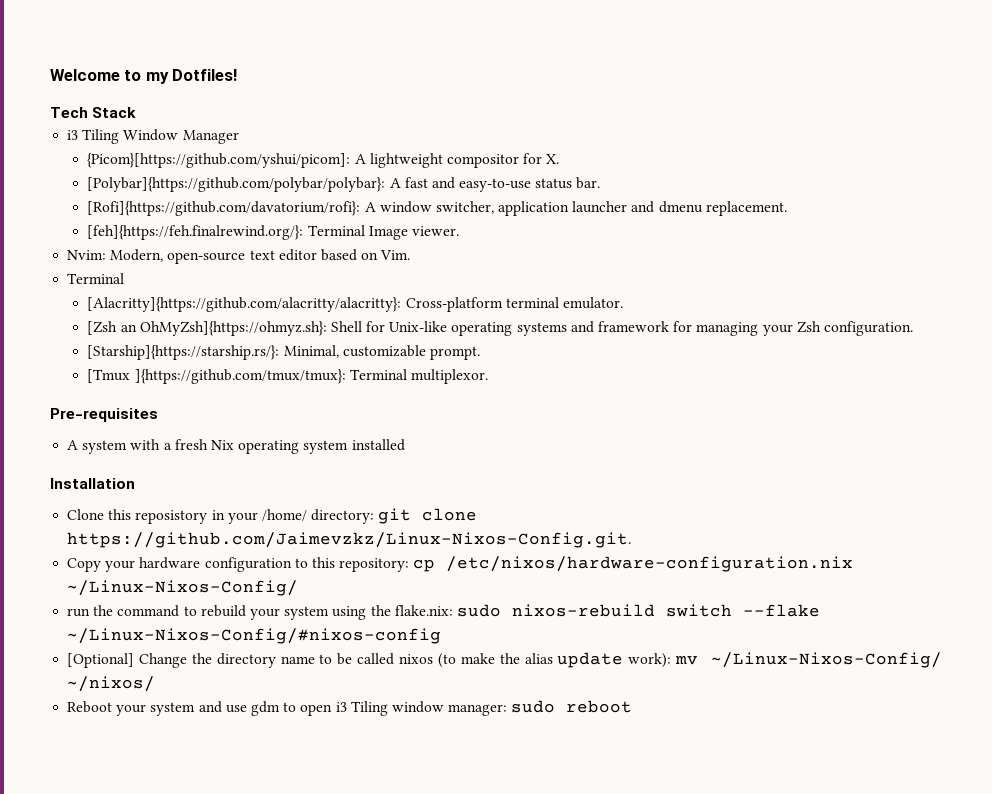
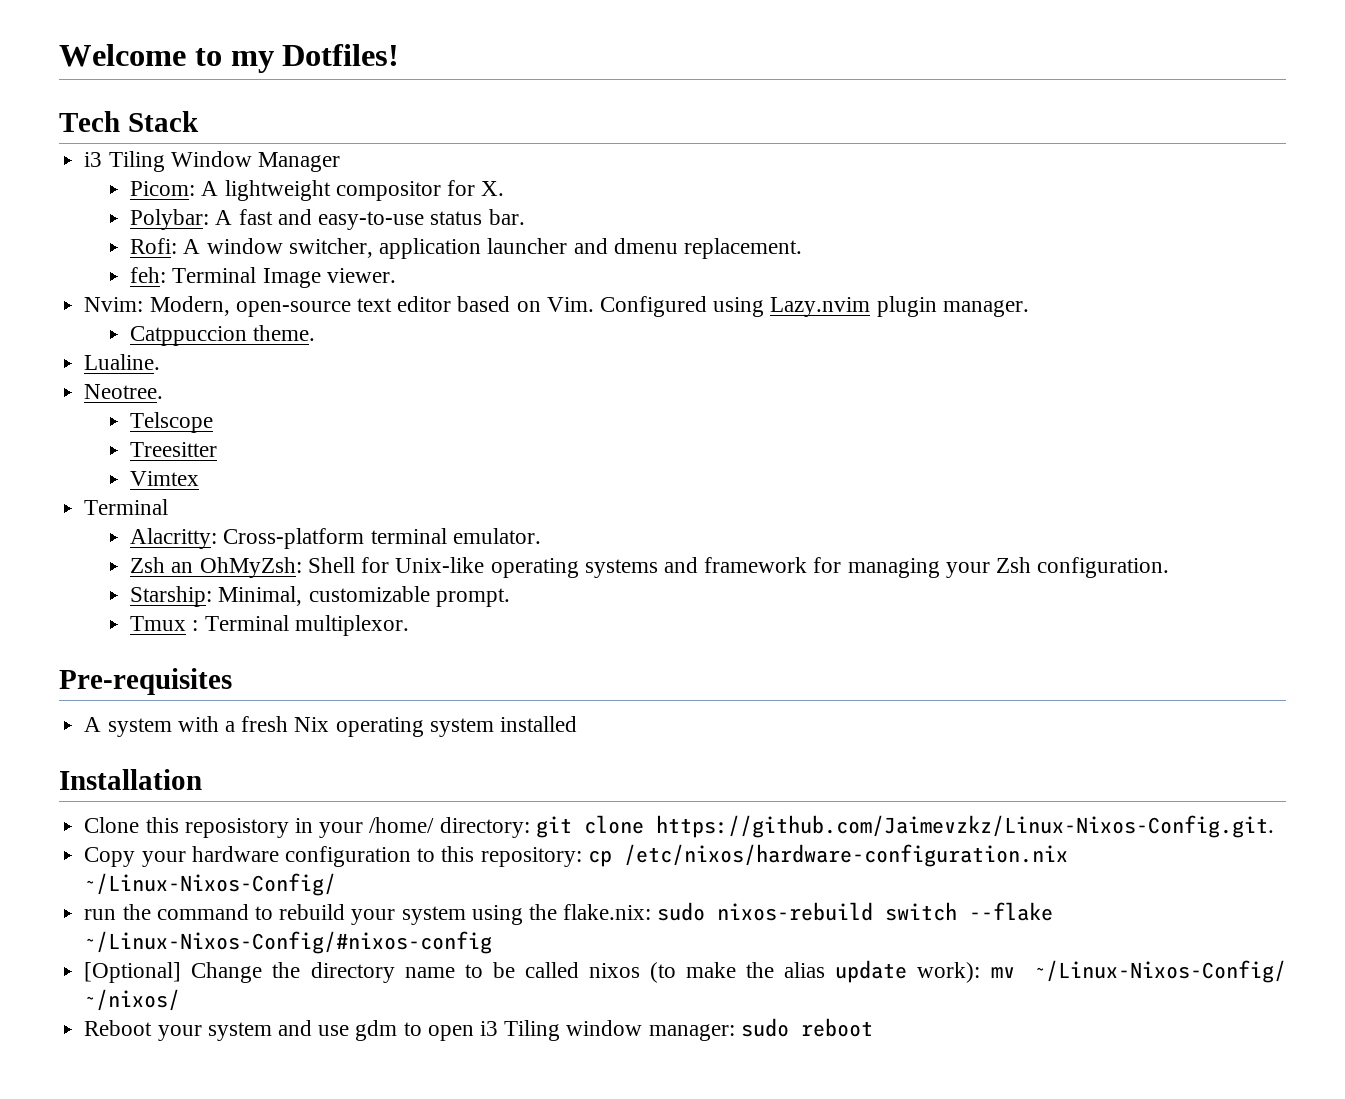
[87,153,351,168] {Picom}[https://github.com/yshui/picom]: -> [130,181,196,196] Picom:
[87,177,386,192] [Polybar]{https://github.com/polybar/polybar}: -> [130,209,210,230] Polybar:
[87,201,361,216] [Rofi]{https://github.com/davatorium/rofi}: -> [130,238,178,254] Rofi:
[87,225,304,240] [feh]{https://feh.finalrewind.org/}: -> [130,267,167,283] feh:
(411, 255) none -> [599,296,1029,317] [130,325,316,346] [84,354,161,370] [84,384,164,399] [130,412,214,433] [130,442,218,457] [130,471,200,486] Configured using Lazy.nvim plugin manager. // Catppuccion theme. // Lualine. // Neotree. // Telscope // Treesitter // Vimtex
[87,297,402,312] [Alacritty]{https://github.com/alacritty/alacritty}: -> [130,528,218,549] Alacritty:
[87,321,327,336] [Zsh an OhMyZsh]{https://ohmyz.sh}: -> [130,557,302,578] Zsh an OhMyZsh:
[87,345,280,360] [Starship]{https://starship.rs/}: -> [130,586,213,607] Starship:
[87,369,346,384] [Tmux ]{https://github.com/tmux/tmux}: -> [130,616,199,631] Tmux :

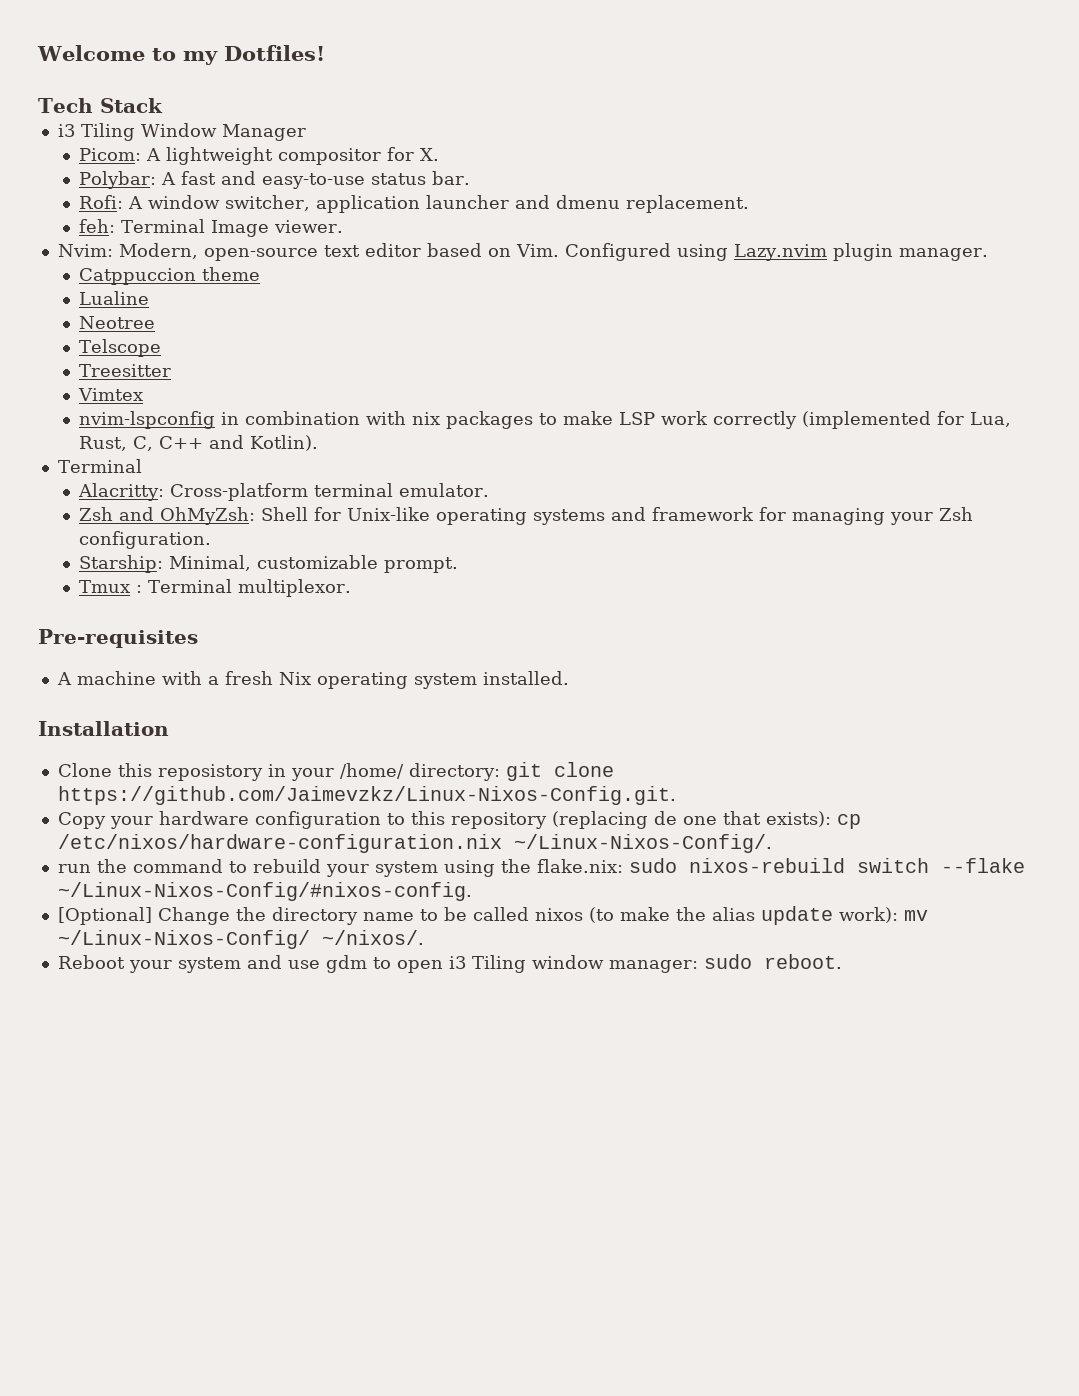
[253,325,316,341] [84,354,161,370] [84,384,164,399] theme. // Lualine. // Neotree. -> [201,267,260,281] [78,291,149,305] [78,316,155,329] theme // Lualine // Neotree
(200, 478) none -> [78,411,1011,429] [78,435,318,451] // nvim-lspconfig in combination with nix packages to make LSP work correctly (implemented for Lua, Rust, C, C++ and Kotlin).
[171,562,194,573] an -> [118,507,154,521] and
[107,718,172,737] system -> [76,671,156,685] machine
[499,716,577,732] installed -> [482,671,569,685] installed.
[480,847,582,867] repository: -> [450,811,831,829] repository (replacing de one that exists):
[84,873,337,896] ~/Linux-Nixos-Config/ -> [513,834,772,853] ~/Linux-Nixos-Config/.
[84,931,493,954] ~/Linux-Nixos-Config/#nixos-config -> [57,882,472,901] ~/Linux-Nixos-Config/#nixos-config.
[84,989,181,1011] ~/nixos/ -> [321,930,424,945] ~/nixos/.
[800,1018,873,1037] reboot -> [763,954,842,969] reboot.

